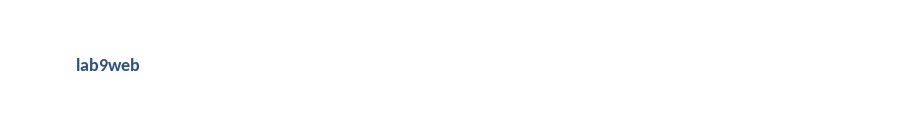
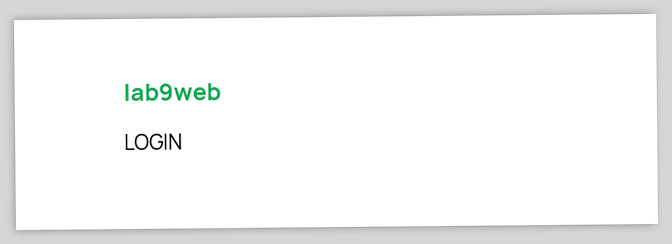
(140, 64) none -> [124,133,183,151] // LOGIN

